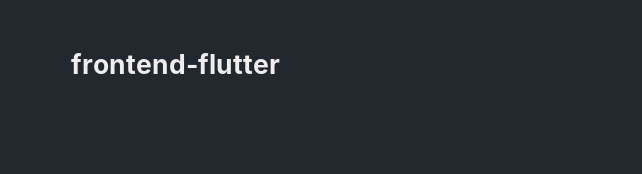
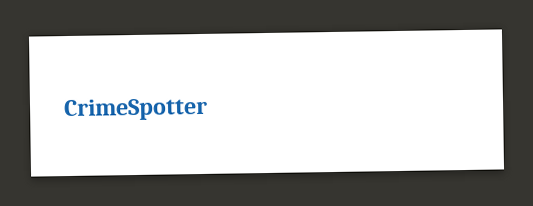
[71,53,280,74] frontend-flutter -> [63,97,208,122] CrimeSpotter

